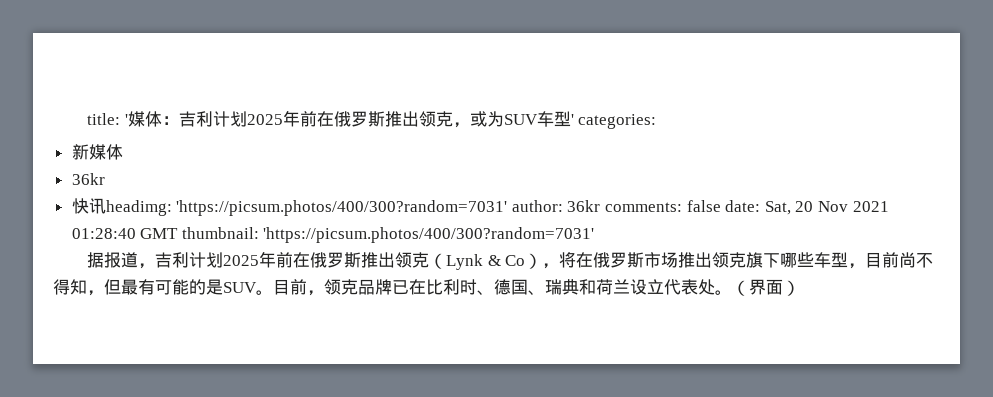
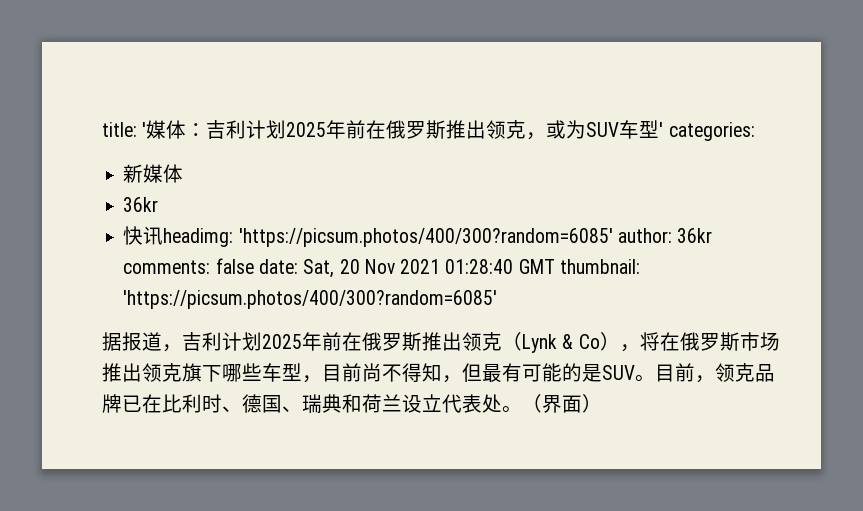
[176,200,508,216] 'https://picsum.photos/400/300?random=7031' -> [238,228,613,247] 'https://picsum.photos/400/300?random=6085'
[263,227,595,243] 'https://picsum.photos/400/300?random=7031' -> [123,290,498,309] 'https://picsum.photos/400/300?random=6085'

